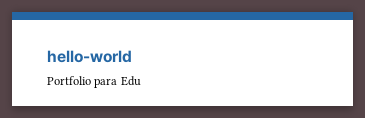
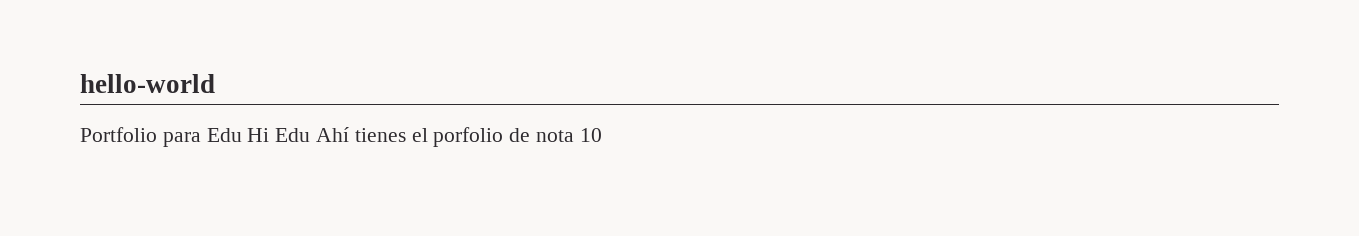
(141, 81) none -> [247,127,602,147] Hi Edu Ahí tienes el porfolio de nota 10

